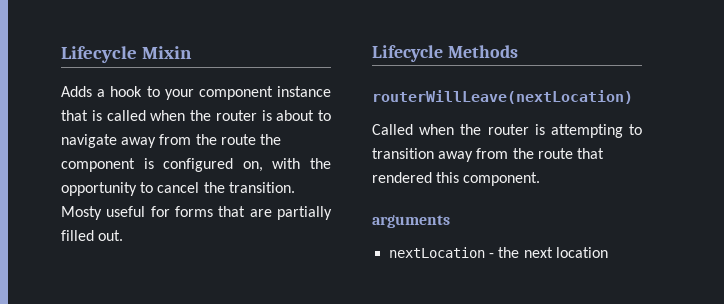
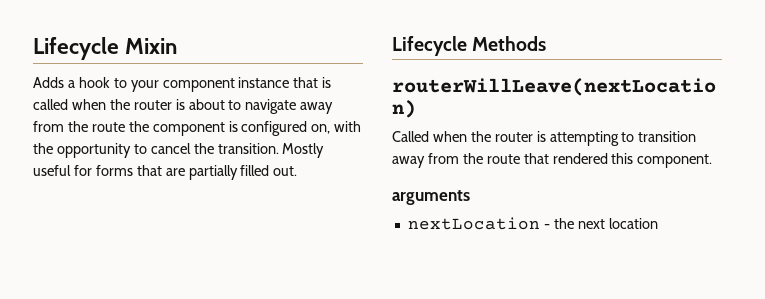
[61,206,102,220] Mosty -> [282,143,325,158] Mostly

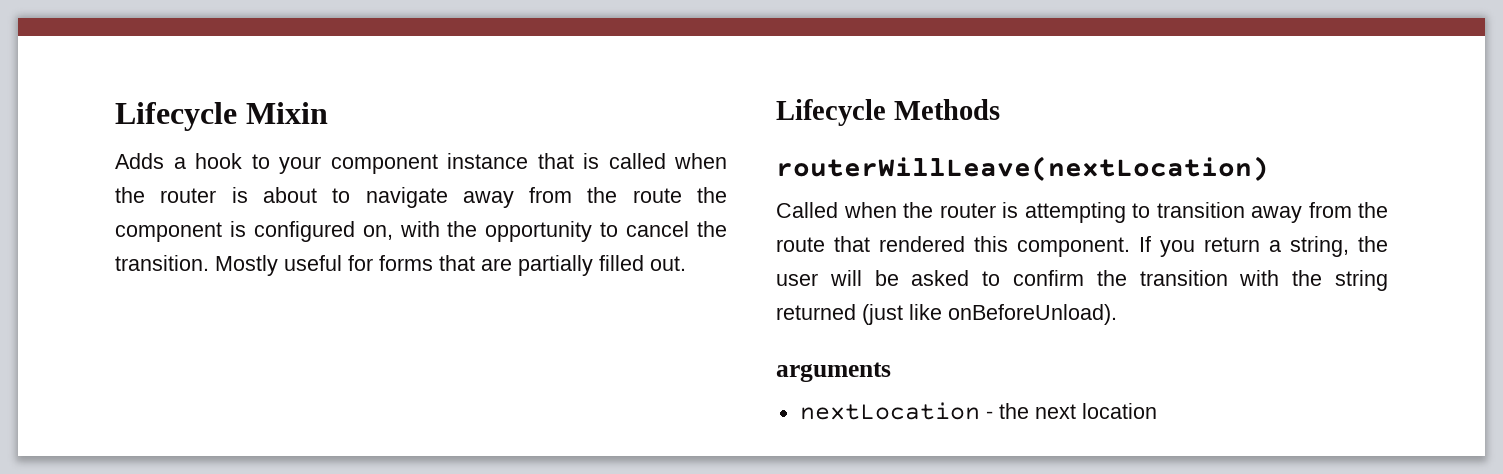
(713, 161) none -> [1139,236,1388,257] [776,270,1388,291] [776,304,1117,325] If you return a string, the user will be asked to confirm the transition with the string returned (just like onBeforeUnload).

